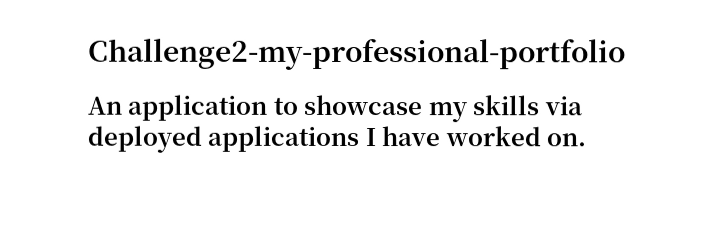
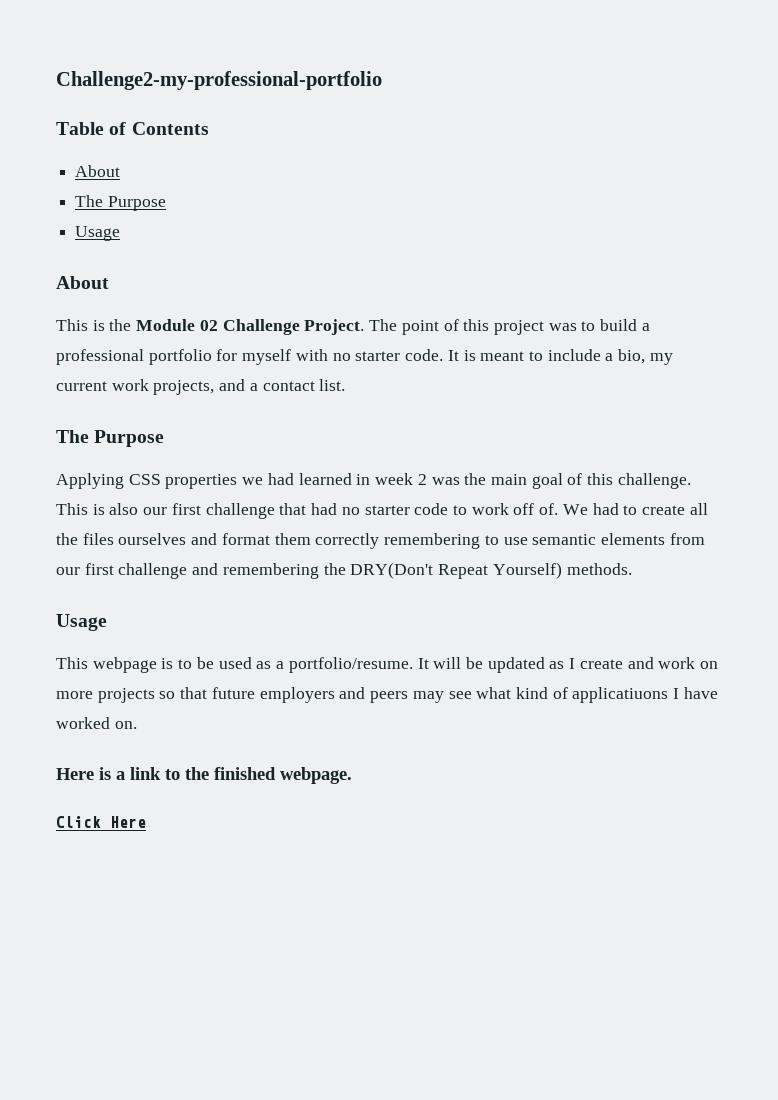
[88,94,583,123] [87,125,587,153] An application to showcase my skills via deployed applications I have worked on. -> [56,122,209,135] [75,165,121,177] [75,195,166,211] [75,226,121,241] [56,276,109,289] [56,319,650,335] [56,349,673,365] [56,379,346,395] [56,430,165,447] [56,473,691,489] [56,503,708,519] [56,533,705,549] [56,562,632,579] [56,614,107,631] [56,657,719,673] [56,687,718,703] [56,717,137,729] [56,767,352,784] [56,816,146,828] Table of Contents // About // The Purpose // Usage // About // This is the Module 02 Challenge Project. The point of this project was to build a professional portfolio for myself with no starter code. It is meant to include a bio, my current work projects, and a contact list. // The Purpose // Applying CSS properties we had learned in week 2 was the main goal of this challenge. This is also our first challenge that had no starter code to work off of. We had to create all the files ourselves and format them correctly remembering to use semantic elements from our first challenge and remembering the DRY(Don't Repeat Yourself) methods. // Usage // This webpage is to be used as a portfolio/resume. It will be updated as I create and work on more projects so that future employers and peers may see what kind of applicatiuons I have worked on. // Here is a link to the finished webpage. // Click Here

